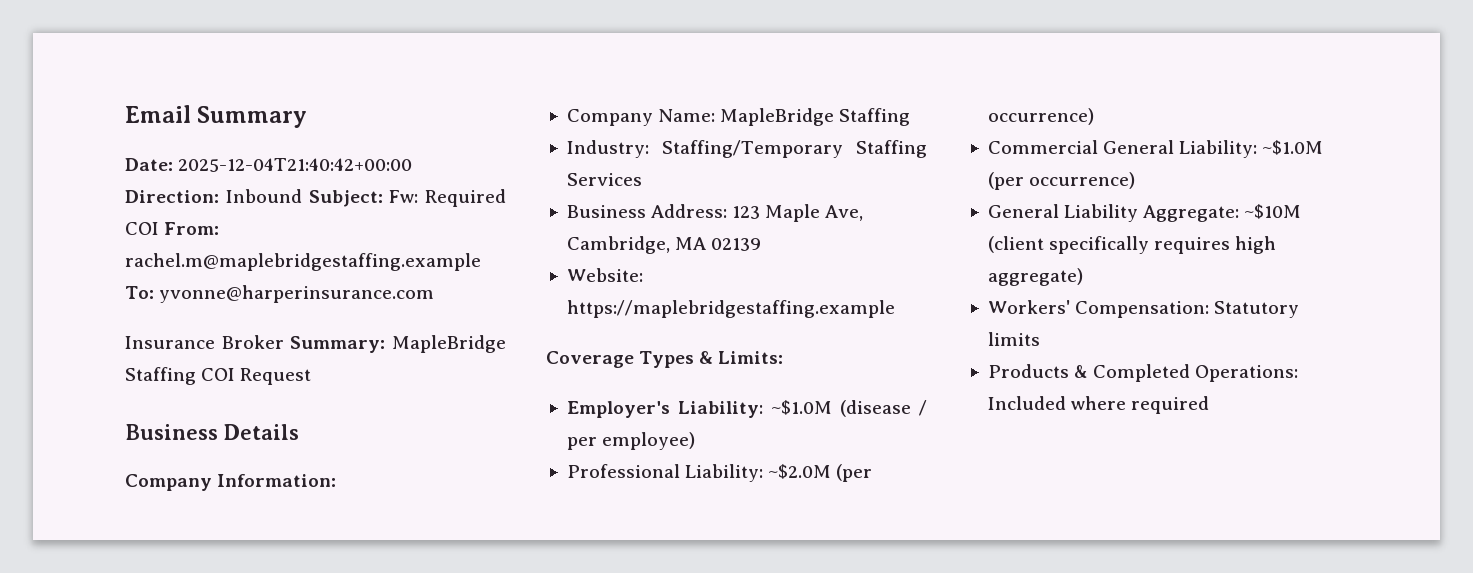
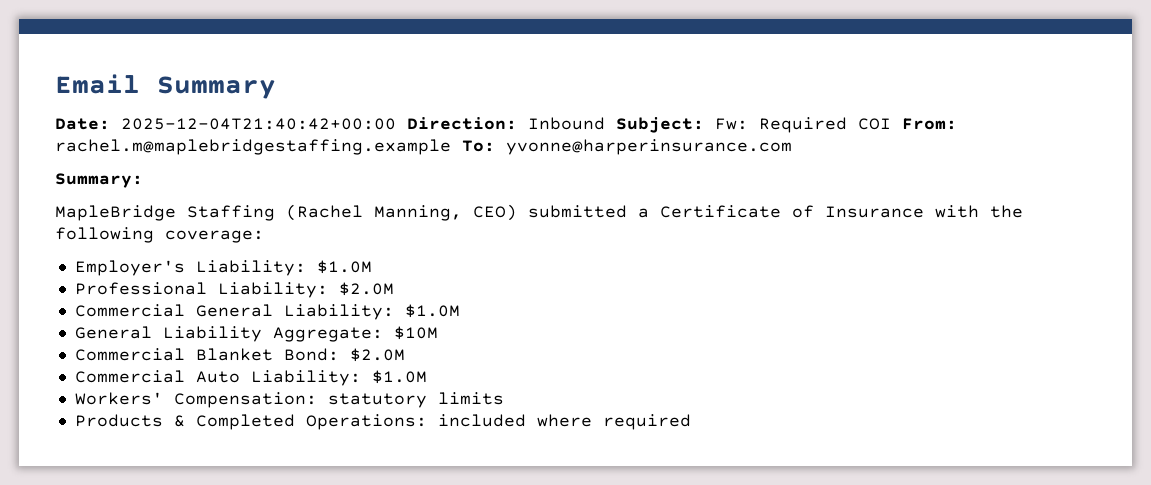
[125,335,284,349] Insurance Broker -> (792, 147) none
[392,335,507,353] [125,367,312,385] [125,424,299,440] [125,474,337,491] [566,108,911,126] [566,140,927,158] [566,173,642,186] [566,204,864,222] [566,236,762,254] [566,268,643,282] [566,300,895,318] [546,351,784,368] [566,400,928,418] [566,432,696,450] MapleBridge Staffing COI Request // Business Details // Company Information: // Company Name: MapleBridge Staffing // Industry: Staffing/Temporary Staffing Services // Business Address: 123 Maple Ave, Cambridge, MA 02139 // Website: https://maplebridgestaffing.example // Coverage Types & Limits: // Employer's Liability: ~$1.0M (disease / per employee) -> [55,204,1023,221] [55,227,264,243] [74,260,372,276] // MapleBridge Staffing (Rachel Manning, CEO) submitted a Certificate of Insurance with the following coverage: // Employer's Liability: $1.0M
[768,464,873,482] [987,108,1094,125] ~$2.0M (per occurrence) -> [338,282,394,296] $2.0M
[1262,140,1324,155] [987,172,1136,190] ~$1.0M (per occurrence) -> [404,304,460,318] $1.0M
[1244,204,1302,219] [987,236,1277,254] [987,268,1083,286] ~$10M (client specifically requires high aggregate) -> [393,326,438,340] [74,348,405,362] [74,370,427,386] $10M // Commercial Blanket Bond: $2.0M // Commercial Auto Liability: $1.0M
[1214,301,1300,318] Statutory -> [327,393,427,408] statutory
[987,396,1066,410] Included -> [437,414,526,427] included

